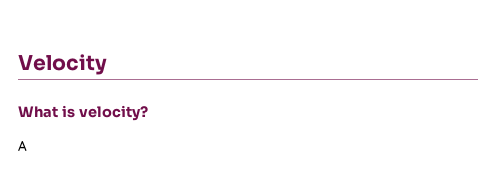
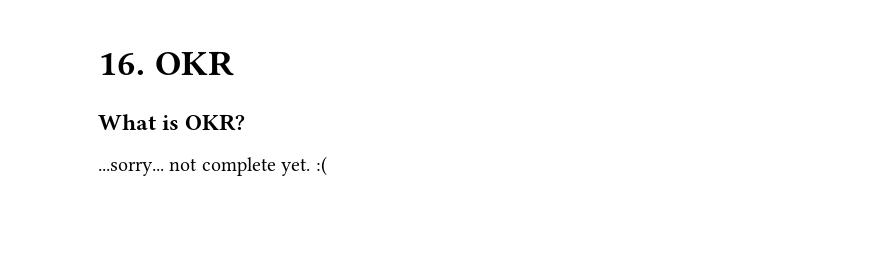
[18,54,107,75] Velocity -> [98,51,234,76] 16. OKR
[78,105,148,121] [18,140,27,151] velocity? // A -> [185,114,246,131] [98,156,327,176] OKR? // ...sorry... not complete yet. :(

